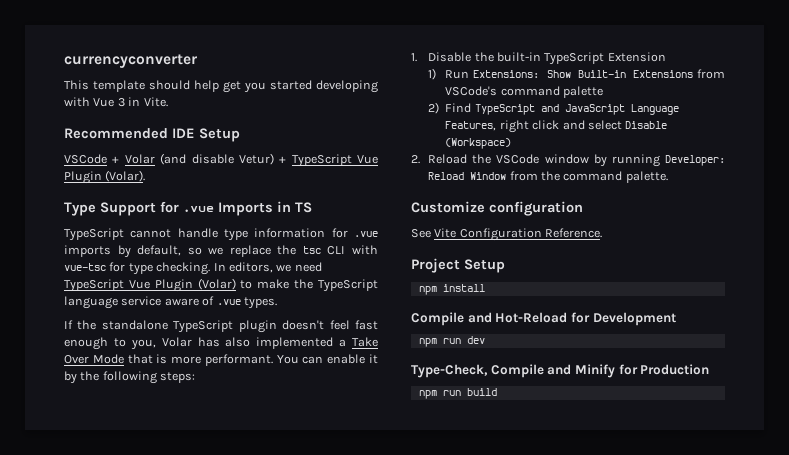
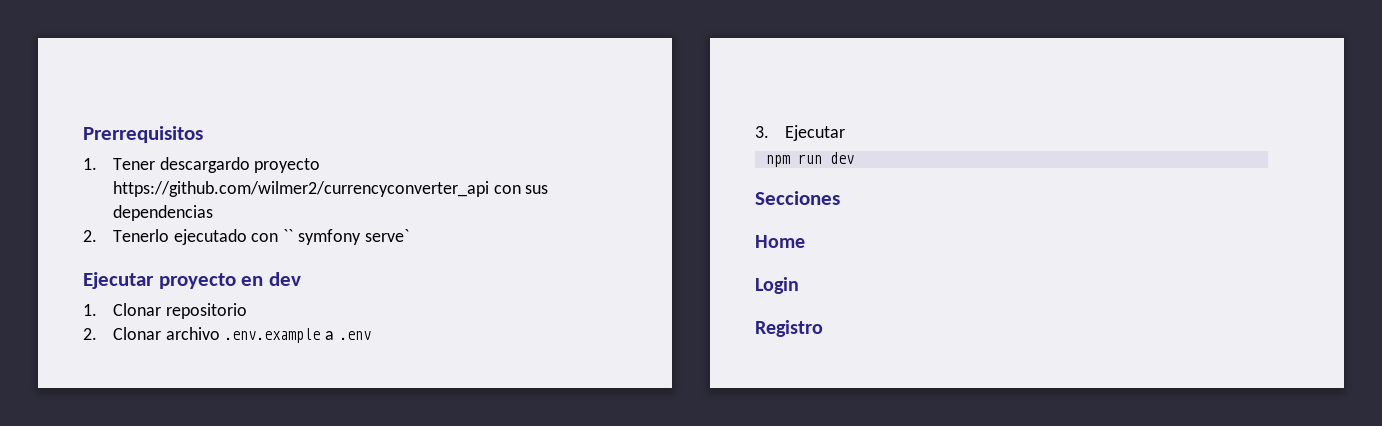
[64,54,197,68] [64,80,378,93] [64,97,168,107] [64,128,240,142] [64,153,378,167] [64,170,146,184] [64,201,312,216] [64,228,378,241] [64,245,378,258] [64,262,322,275] [64,278,378,292] [64,296,277,309] [64,320,378,333] [64,337,378,350] [64,354,378,366] [64,371,196,384] [411,52,666,65] [428,68,725,80] [445,86,604,98] [428,102,679,115] [445,120,668,133] [445,138,512,149] [411,154,725,167] [428,171,668,183] [411,201,583,216] [411,228,603,241] [411,258,505,273] [418,284,485,295] [411,312,676,326] [418,336,485,347] [411,364,710,378] [418,388,497,399] currencyconverter // This template should help get you started developing with Vue 3 in Vite. // Recommended IDE Setup // VSCode + Volar (and disable Vetur) + TypeScript Vue Plugin (Volar). // Type Support for .vue Imports in TS // TypeScript cannot handle type information for .vue imports by default, so we replace the tsc CLI with vue-tsc for type checking. In editors, we need TypeScript Vue Plugin (Volar) to make the TypeScript language service aware of .vue types. // If the standalone TypeScript plugin doesn't feel fast enough to you, Volar has also implemented a Take Over Mode that is more performant. You can enable it by the following steps: // 1. Disable the built-in TypeScript Extension // 1) Run Extensions: Show Built-in Extensions from VSCode's command palette // 2) Find TypeScript and JavaScript Language Features, right click and select Disable (Workspace) // 2. Reload the VSCode window by running Developer: Reload Window from the command palette. // Customize configuration // See Vite Configuration Reference. // Project Setup // npm install // Compile and Hot-Reload for Development // npm run dev // Type-Check, Compile and Minify for Production // npm run build -> [83,126,203,143] [83,157,321,173] [112,181,549,197] [112,205,213,221] [83,229,409,245] [83,272,301,289] [83,303,247,319] [83,327,371,343] [755,125,845,141] [765,152,854,167] [755,191,840,205] [755,235,805,248] [755,277,799,294] [755,320,823,337] Prerrequisitos // 1. Tener descargardo proyecto https://github.com/wilmer2/currencyconverter_api con sus dependencias // 2. Tenerlo ejecutado con `` symfony serve` // Ejecutar proyecto en dev // 1. Clonar repositorio // 2. Clonar archivo .env.example a .env // 3. Ejecutar // npm run dev // Secciones // Home // Login // Registro

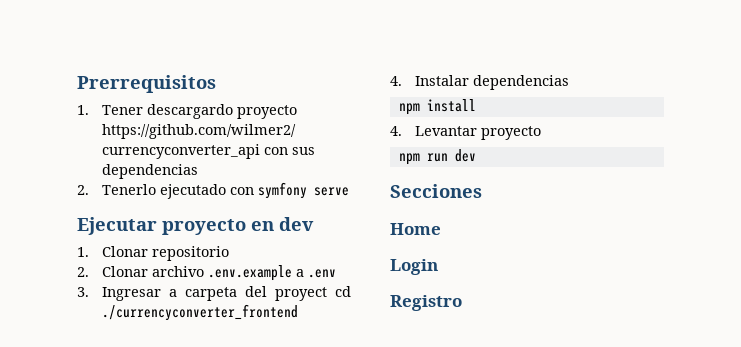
[283,229,409,245] `` symfony serve` -> [257,182,349,199] symfony serve
[784,125,845,141] Ejecutar -> [101,286,351,301] [101,304,298,321] [390,75,569,90] [398,99,476,115] [390,126,541,140] Ingresar a carpeta del proyect cd ./currencyconverter_frontend // 4. Instalar dependencias // npm install // 4. Levantar proyecto

